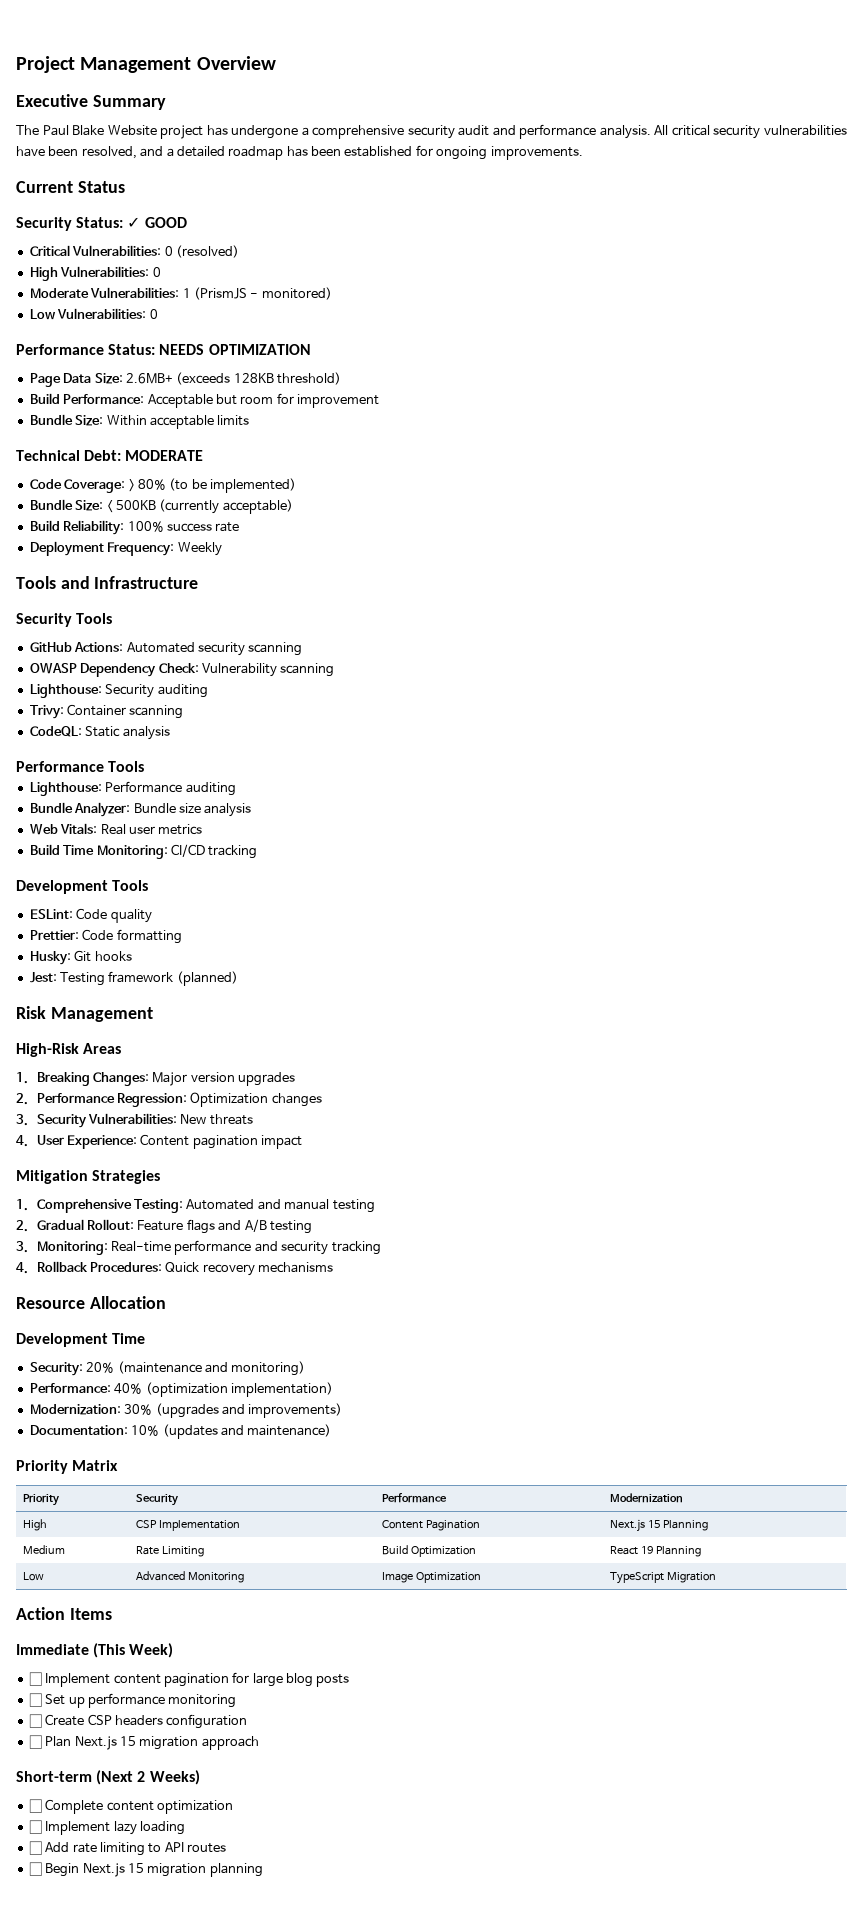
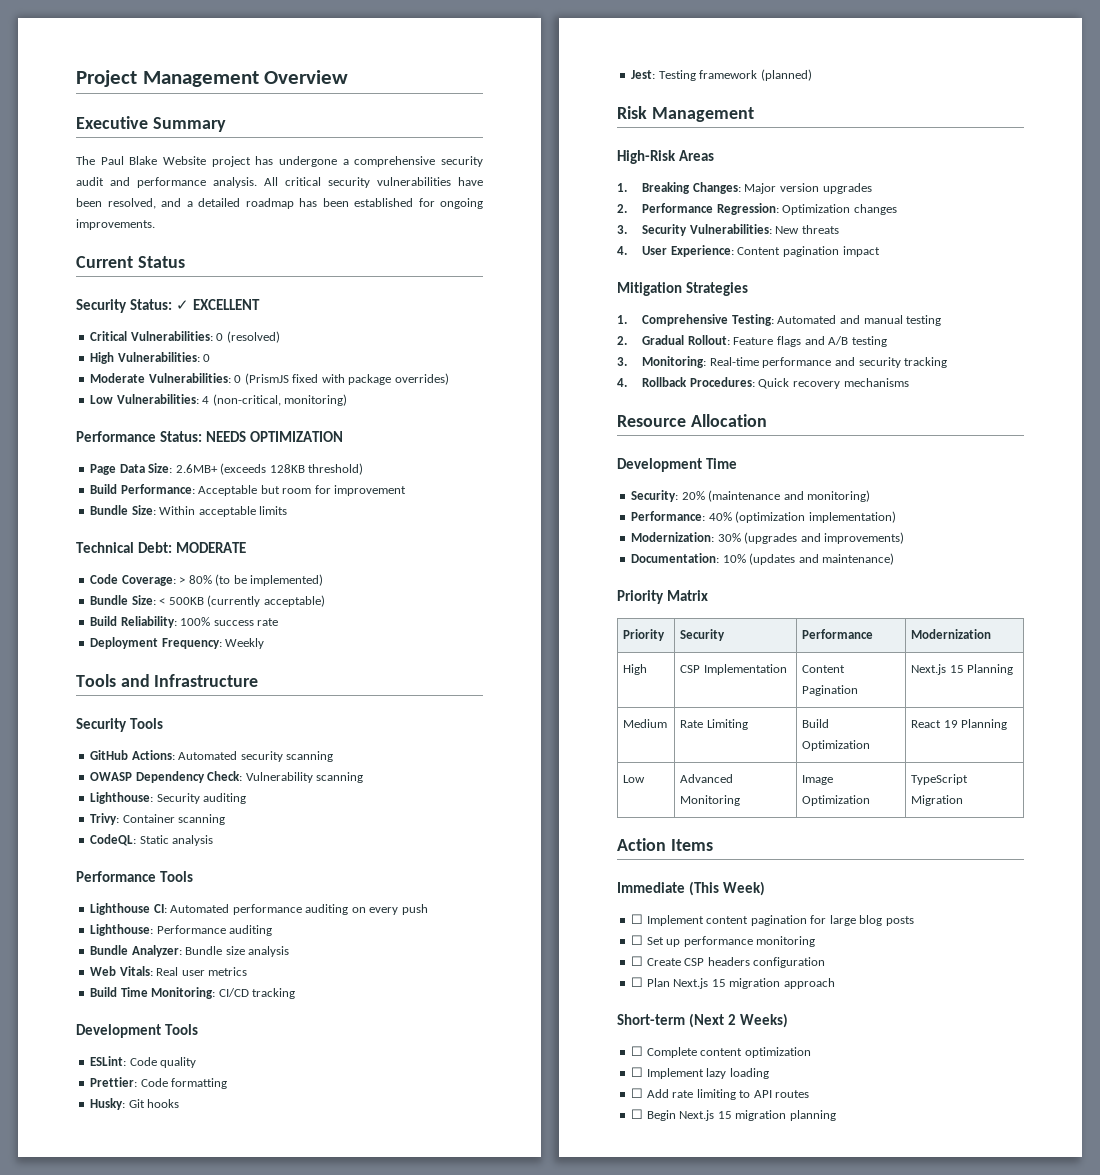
[144,217,187,228] GOOD -> [193,299,261,310] EXCELLENT
[182,287,332,300] 1 (PrismJS - monitored) -> [234,373,449,385] 0 (PrismJS fixed with package overrides)
[149,309,158,319] 0 -> [202,394,348,406] 4 (non-critical, monitoring)
(145, 766) none -> [90,903,428,915] // Lighthouse CI: Automated performance auditing on every push

